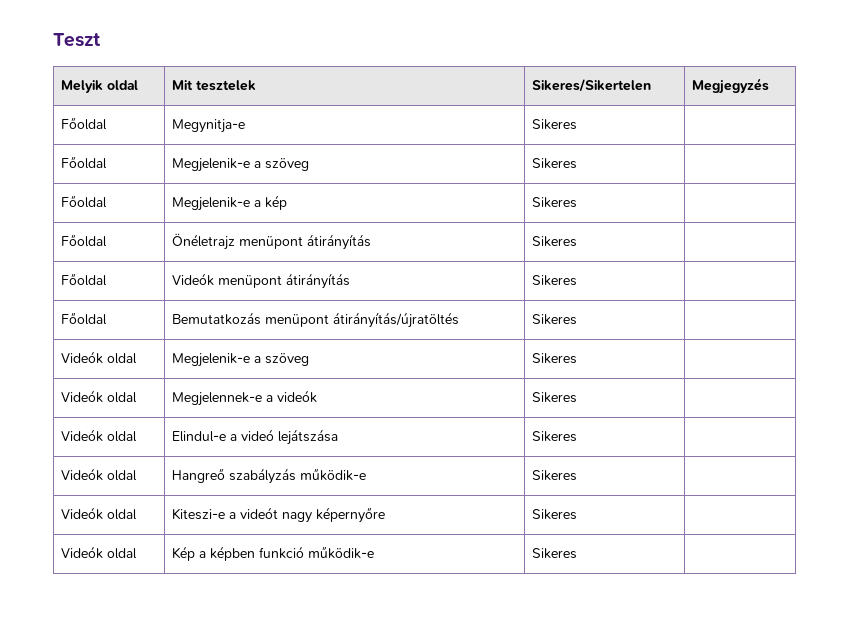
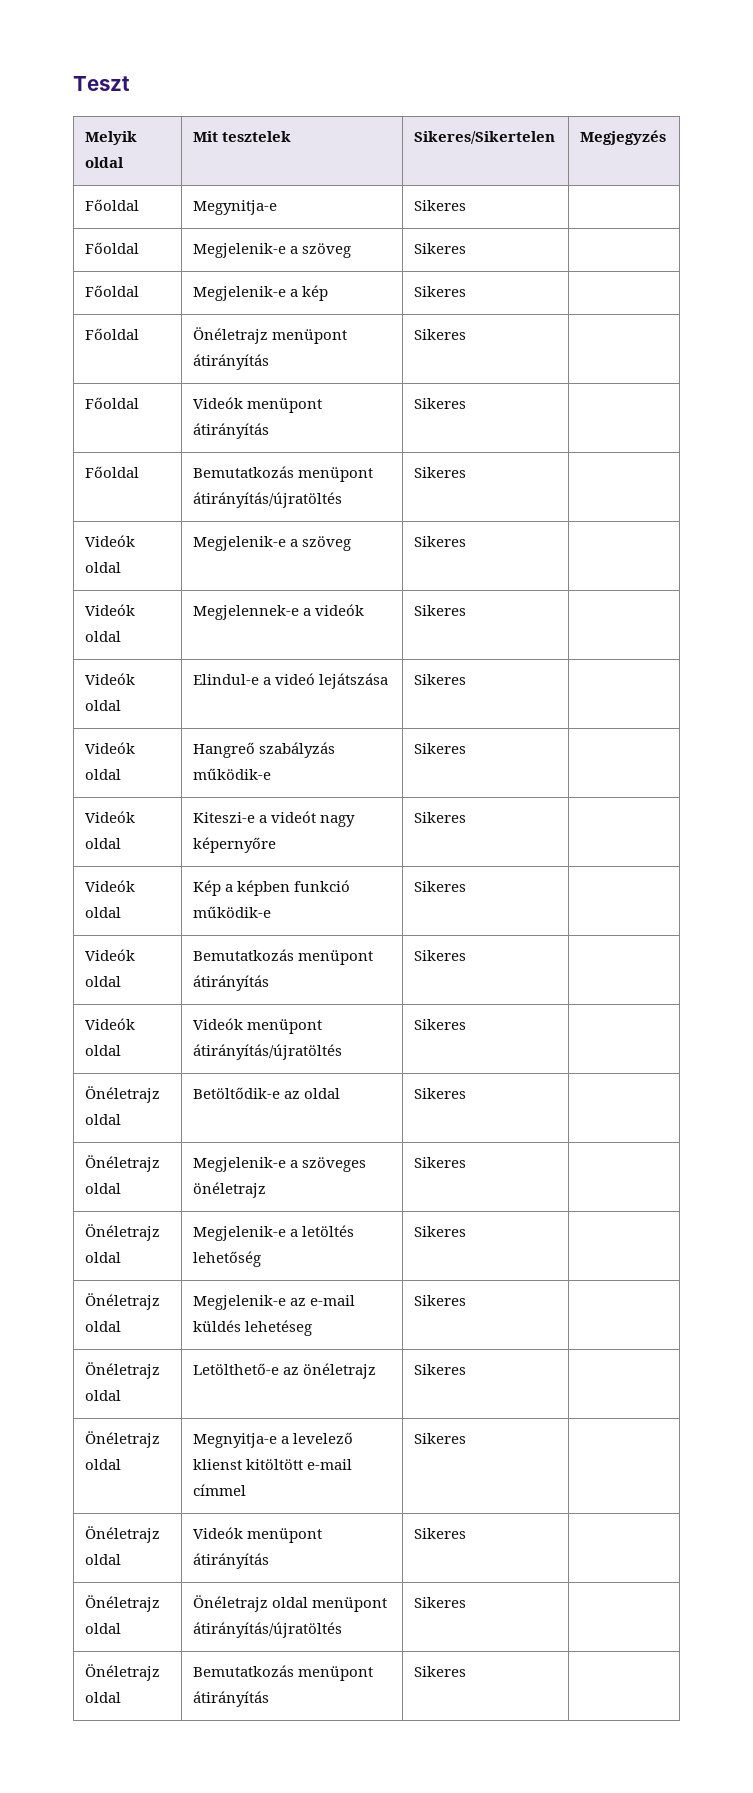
(577, 553) none -> [84,949,135,961] [84,976,121,987] [192,949,374,965] [192,975,269,991] [413,950,466,961] [84,1018,135,1030] [84,1045,121,1056] [192,1018,323,1034] [192,1044,342,1060] [413,1019,466,1030] [84,1086,160,1103] [84,1114,121,1125] [192,1087,341,1099] [413,1088,466,1099] [84,1155,160,1172] [84,1183,121,1194] [192,1157,367,1172] [192,1182,266,1198] [413,1157,466,1168] [84,1224,160,1241] [84,1252,121,1263] [192,1225,355,1241] [192,1251,261,1267] [413,1226,466,1237] [84,1293,160,1310] [84,1321,121,1332] [192,1295,356,1310] [192,1320,313,1336] [413,1295,466,1306] [84,1362,160,1379] [84,1390,121,1401] [192,1363,377,1379] [413,1364,466,1375] [84,1431,160,1448] [84,1459,121,1470] [192,1432,354,1448] [192,1459,353,1470] [192,1484,246,1496] [413,1433,466,1444] [84,1526,160,1543] [84,1554,121,1565] [192,1527,323,1543] [192,1553,269,1569] [413,1528,466,1539] [84,1595,160,1612] [84,1623,121,1634] [192,1595,388,1612] [192,1622,342,1638] [413,1597,466,1608] [84,1664,160,1681] [84,1692,121,1703] [192,1665,374,1681] [192,1691,269,1707] [413,1666,466,1677] // Videók oldal | Bemutatkozás menüpont átirányítás | Sikeres | // Videók oldal | Videók menüpont átirányítás/újratöltés | Sikeres | // Önéletrajz oldal | Betöltődik-e az oldal | Sikeres | // Önéletrajz oldal | Megjelenik-e a szöveges önéletrajz | Sikeres | // Önéletrajz oldal | Megjelenik-e a letöltés lehetőség | Sikeres | // Önéletrajz oldal | Megjelenik-e az e-mail küldés lehetéseg | Sikeres | // Önéletrajz oldal | Letölthető-e az önéletrajz | Sikeres | // Önéletrajz oldal | Megnyitja-e a levelező klienst kitöltött e-mail címmel | Sikeres | // Önéletrajz oldal | Videók menüpont átirányítás | Sikeres | // Önéletrajz oldal | Önéletrajz oldal menüpont átirányítás/újratöltés | Sikeres | // Önéletrajz oldal | Bemutatkozás menüpont átirányítás | Sikeres |

